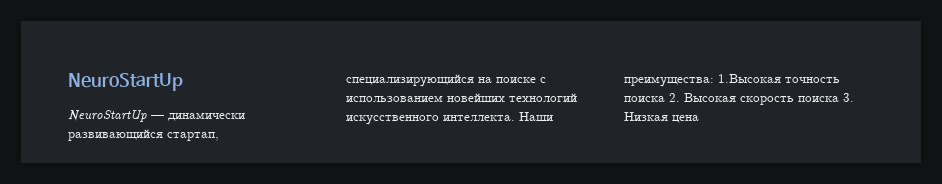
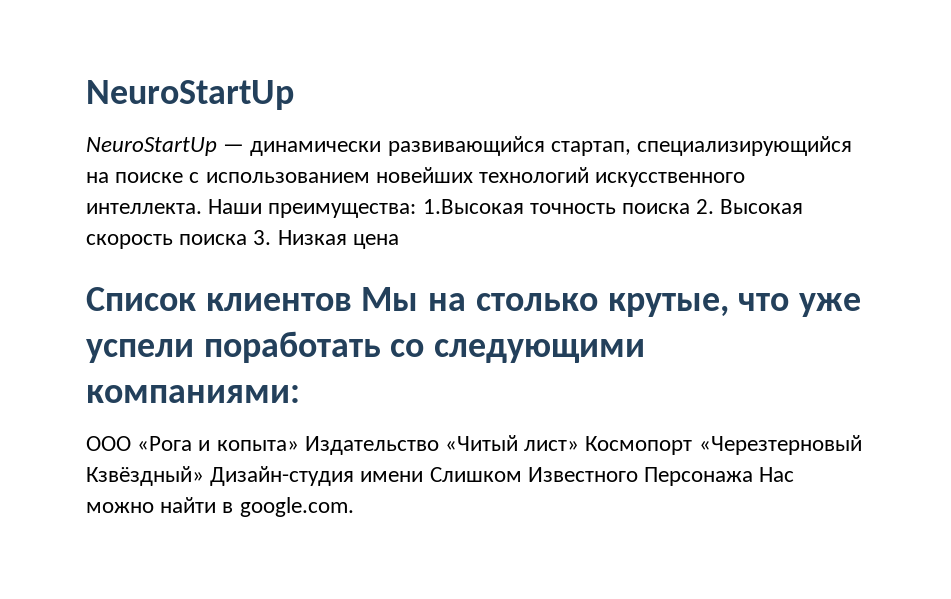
(699, 119) none -> [86,287,862,317] [86,331,646,363] [86,385,300,403] [86,435,862,455] [86,466,795,486] [86,497,354,517] // Список клиентов Мы на столько крутые, что уже успели поработать со следующими компаниями: // ООО «Рога и копыта» Издательство «Читый лист» Космопорт «Черезтерновый Кзвёздный» Дизайн-студия имени Слишком Известного Персонажа Нас можно найти в google.com.

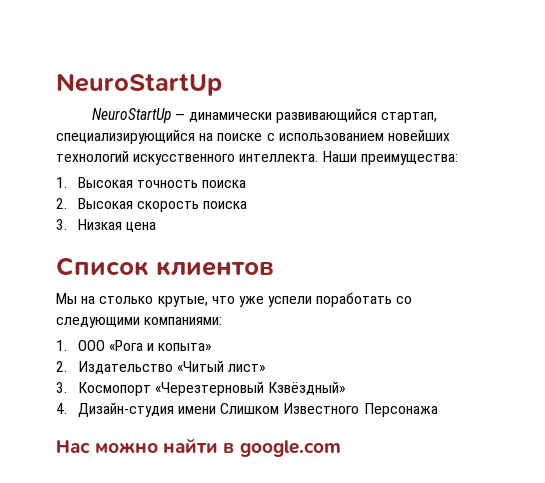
[422,199,524,214] 1.Высокая -> [56,177,133,188] // 1. Высокая
(691, 208) none -> (247, 184) //
(248, 239) none -> (248, 205) //
(352, 302) none -> (274, 268) //
(300, 394) none -> [56,340,67,351] 1.
(299, 445) none -> [56,361,67,372] // 2.
(580, 445) none -> [56,382,67,393] // 3.
(204, 476) none -> [56,403,67,414] // 4.
(754, 476) none -> (438, 410) //
[239,497,354,517] google.com. -> [239,440,341,457] google.com

